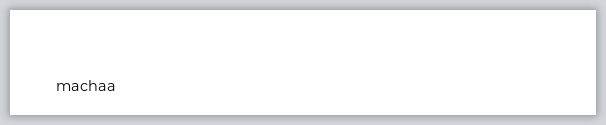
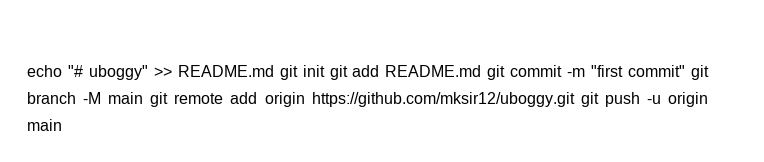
[56,80,116,91] machaa -> [27,65,710,80] [27,92,709,107] [27,119,62,131] echo "# uboggy" >> README.md git init git add README.md git commit -m "first commit" git branch -M main git remote add origin https://github.com/mksir12/uboggy.git git push -u origin main

